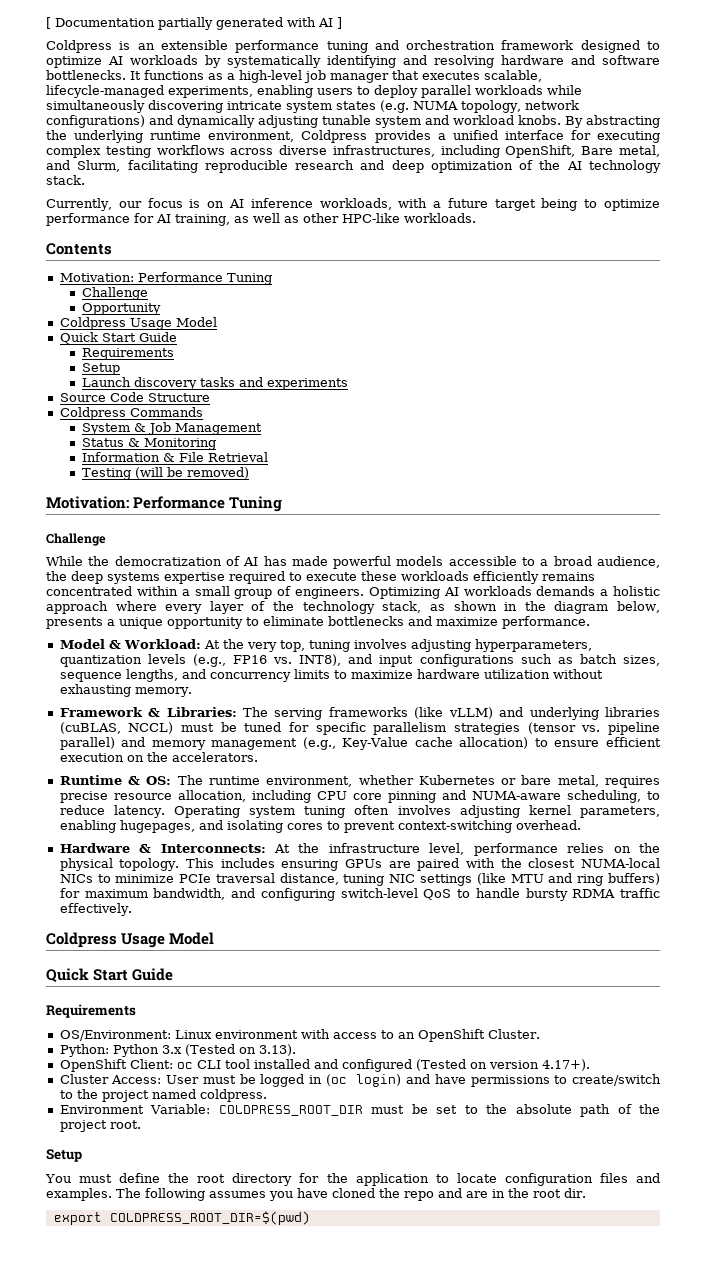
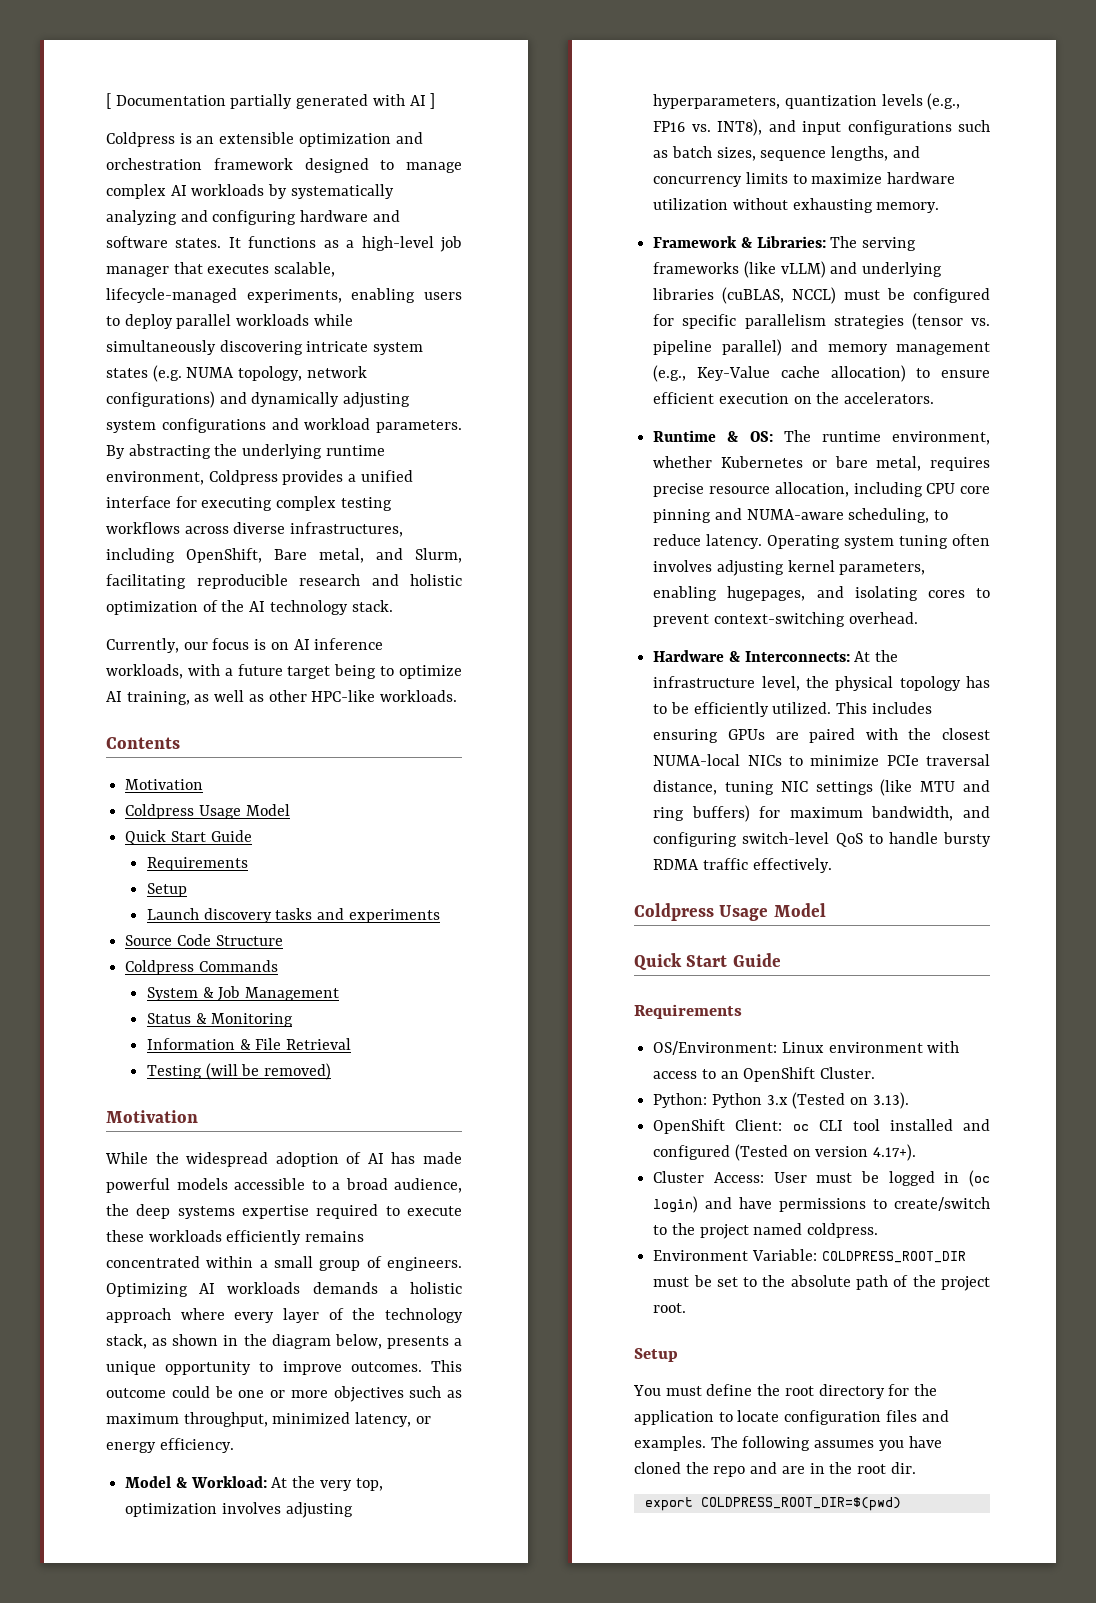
[235,40,368,53] performance tuning -> [298,133,391,147] optimization
[46,56,102,68] optimize -> [406,162,462,173] [106,184,166,199] manage complex
[327,55,494,68] identifying and resolving -> [106,210,297,225] analyzing and configuring
[46,70,126,80] bottlenecks. -> [175,238,222,248] states.
[322,115,421,128] tunable system -> [106,418,266,433] system configurations
[518,115,561,125] knobs. -> [376,420,462,433] parameters.
[391,160,424,173] deep -> [410,574,462,586] holistic
[46,213,154,226] performance for -> (462, 672) none
[59,272,272,285] [81,287,148,300] [81,303,161,315] Motivation: Performance Tuning // Challenge // Opportunity -> [125,779,204,790] Motivation
[46,496,283,512] [46,533,106,546] Motivation: Performance Tuning // Challenge -> [106,1110,198,1123] Motivation
[114,556,222,566] democratization -> [186,1152,339,1167] widespread adoption
[263,616,590,629] eliminate bottlenecks and maximize performance. -> [282,1360,462,1375] [106,1386,462,1402] [106,1412,431,1427] [106,1438,234,1453] improve outcomes. This outcome could be one or more objectives such as maximum throughput, minimized latency, or energy efficiency.
[308,640,350,652] tuning -> [125,1503,218,1517] optimization
[244,722,282,732] tuned -> [913,288,990,303] configured
[473,843,660,856] [59,858,180,871] performance relies on the physical topology. -> [805,676,990,691] [653,702,832,717] the physical topology has to be efficiently utilized.

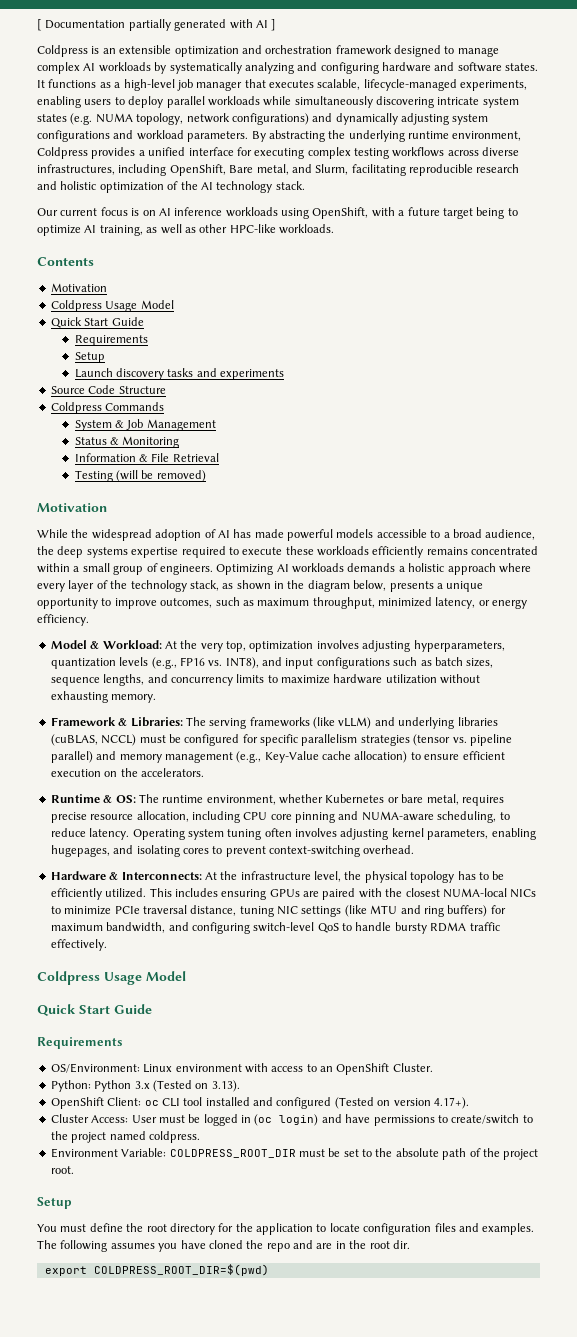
[106,638,208,653] Currently, our -> [37,208,98,216] Our current
[106,664,183,679] workloads, -> [225,207,369,219] workloads using OpenShift,
[350,1360,462,1372] [106,1386,404,1402] outcomes. This outcome could be one or more objectives -> [160,598,213,608] outcomes,

